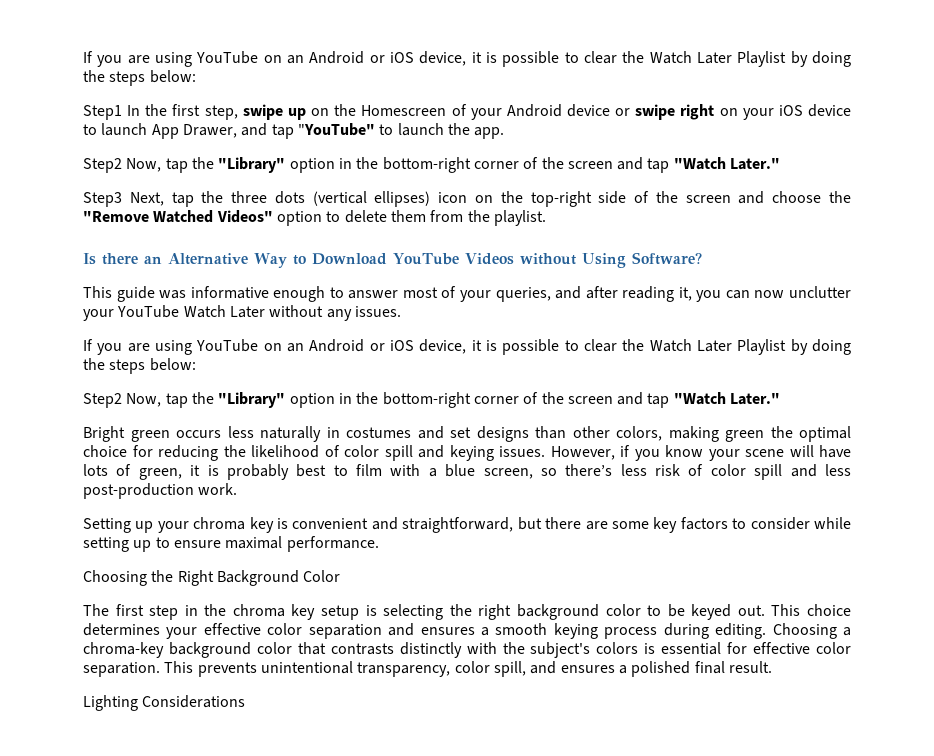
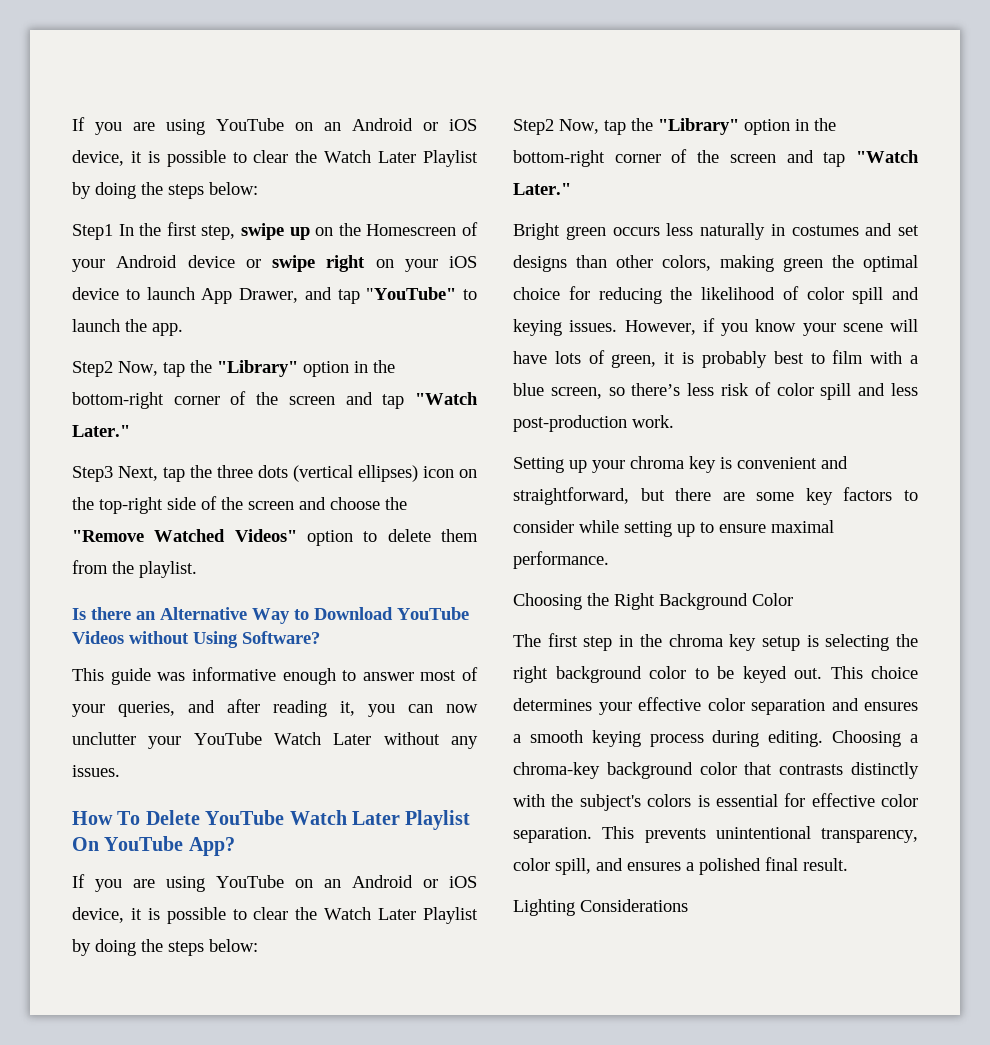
(401, 311) none -> [72,810,471,830] [72,836,235,856] // How To Delete YouTube Watch Later Playlist On YouTube App?

